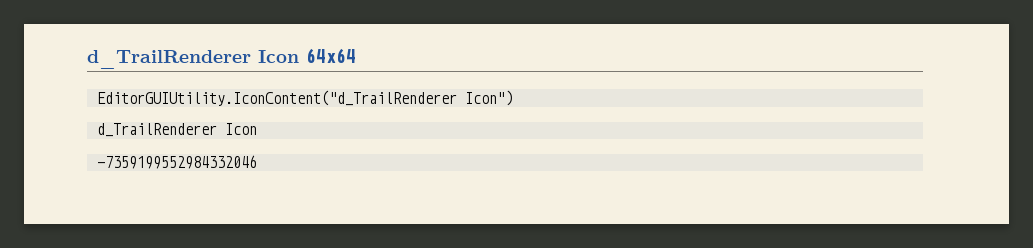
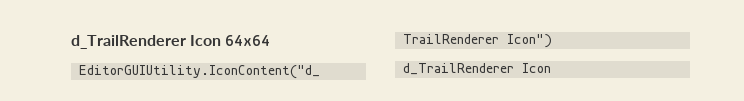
[96,155,257,169] // -7359199552984332046 -> (551, 68) none

